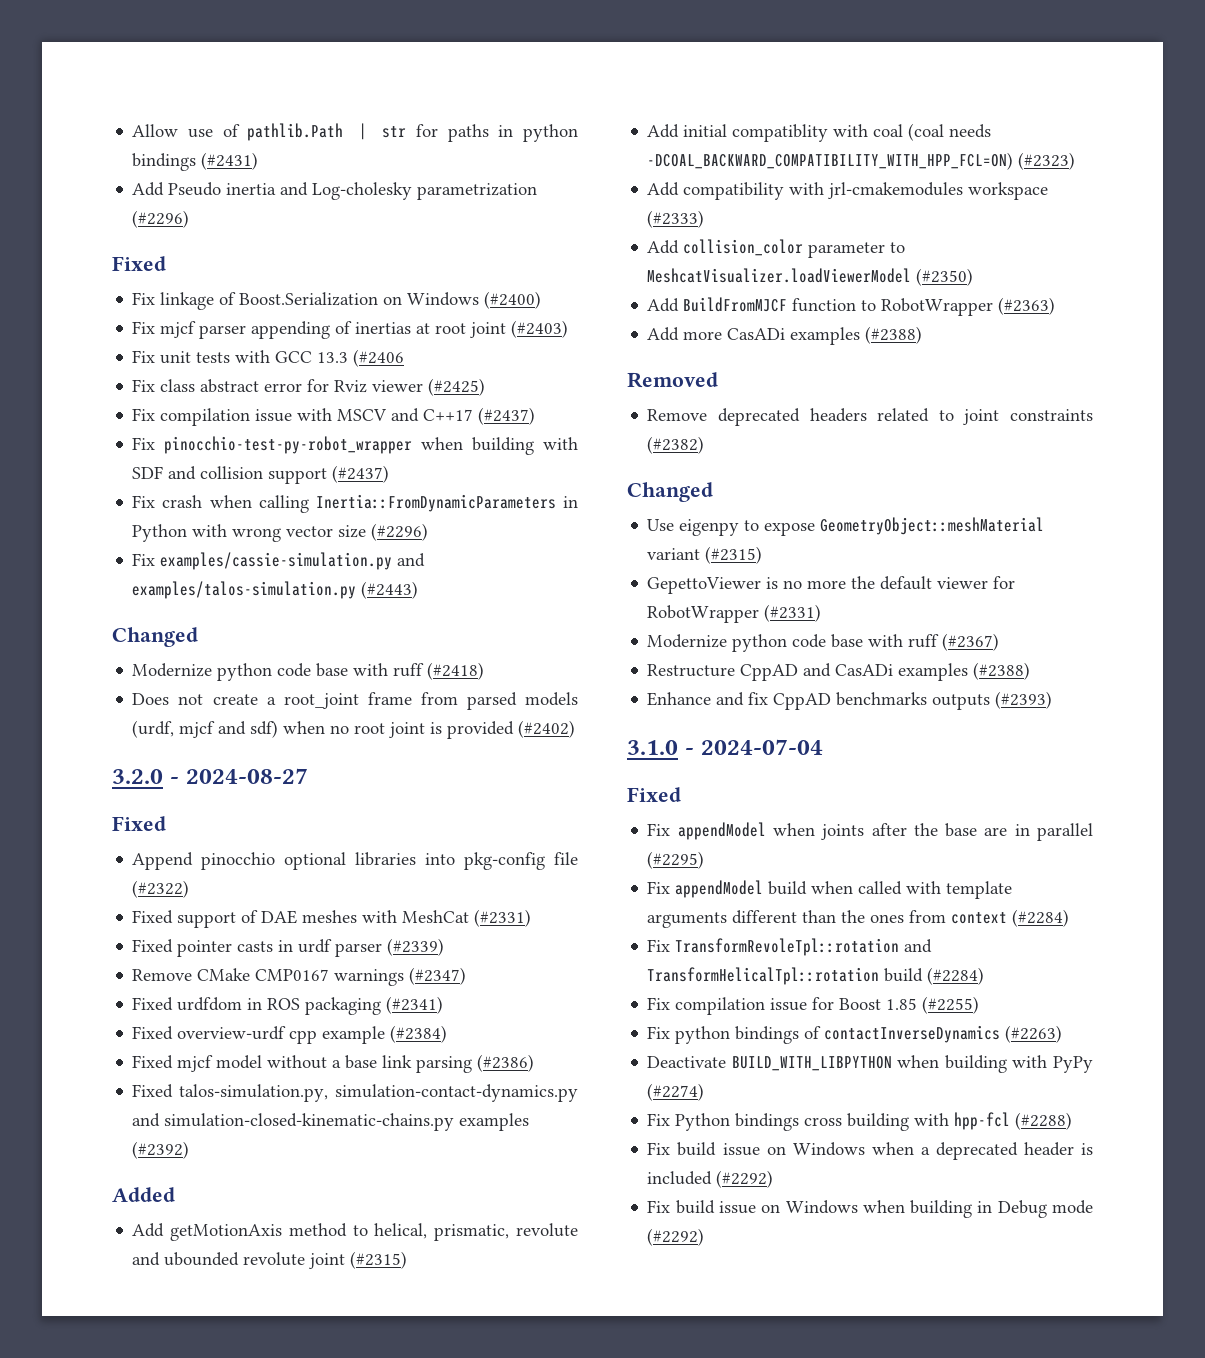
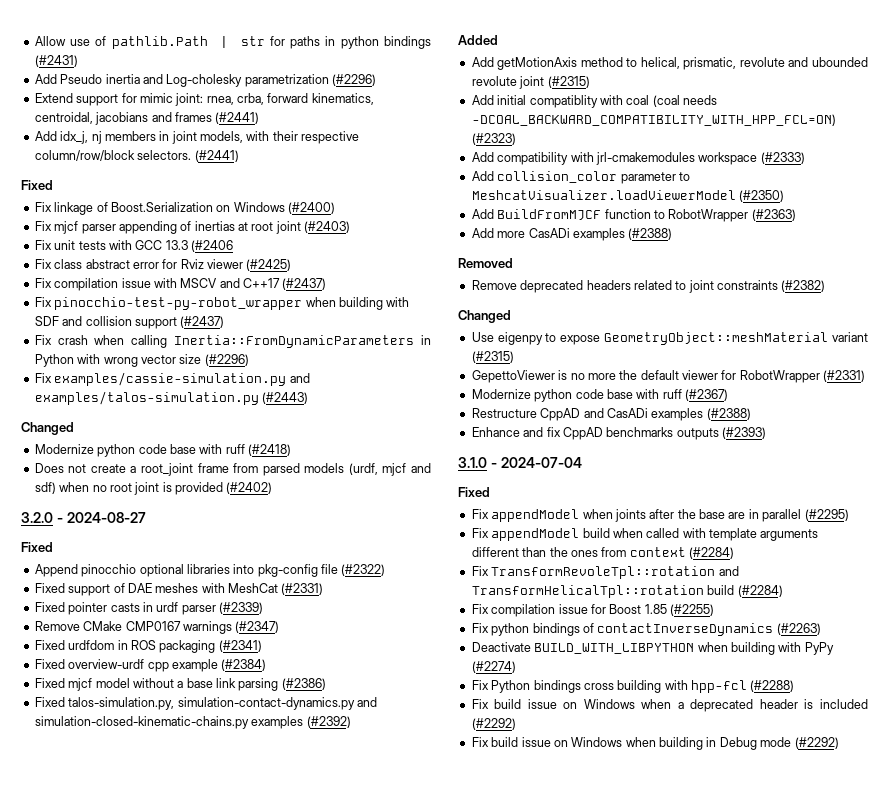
(190, 219) none -> [34,93,374,106] [34,112,260,125] [34,131,360,144] [34,150,239,162] // Extend support for mimic joint: rnea, crba, forward kinematics, centroidal, jacobians and frames (#2441) // Add idx_j, nj members in joint models, with their respective column/row/block selectors. (#2441)

